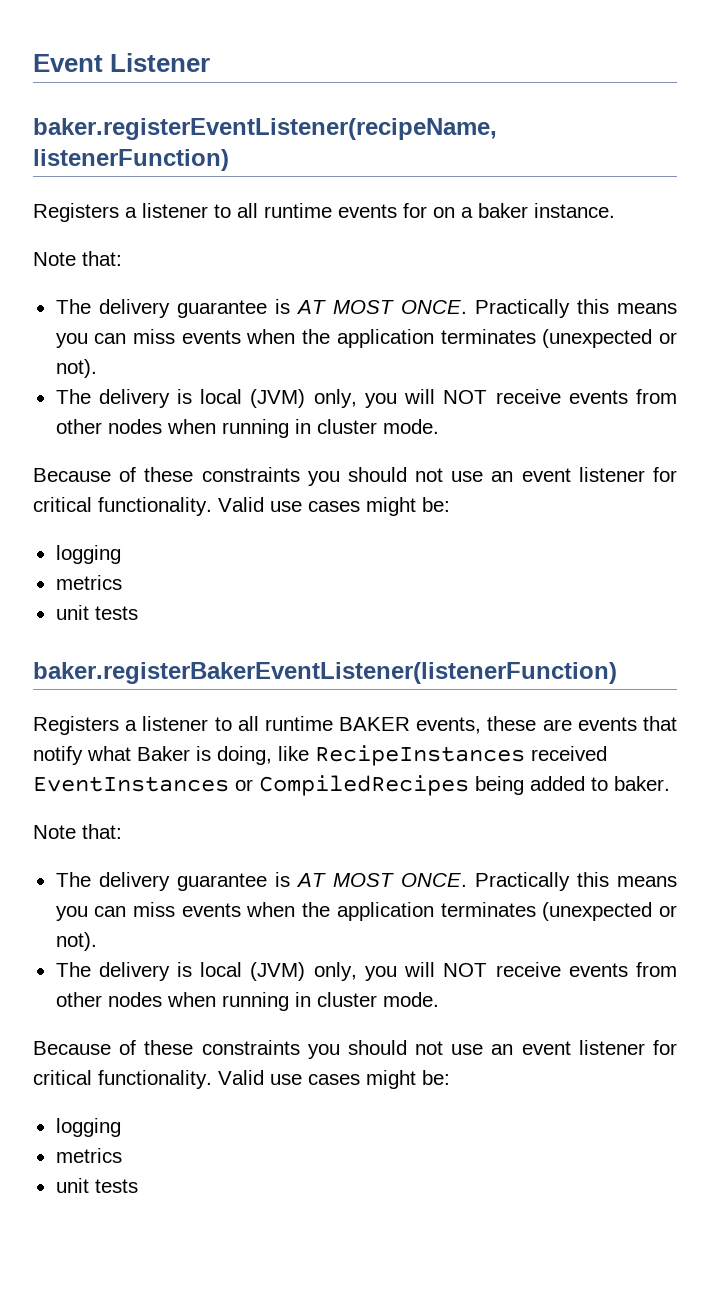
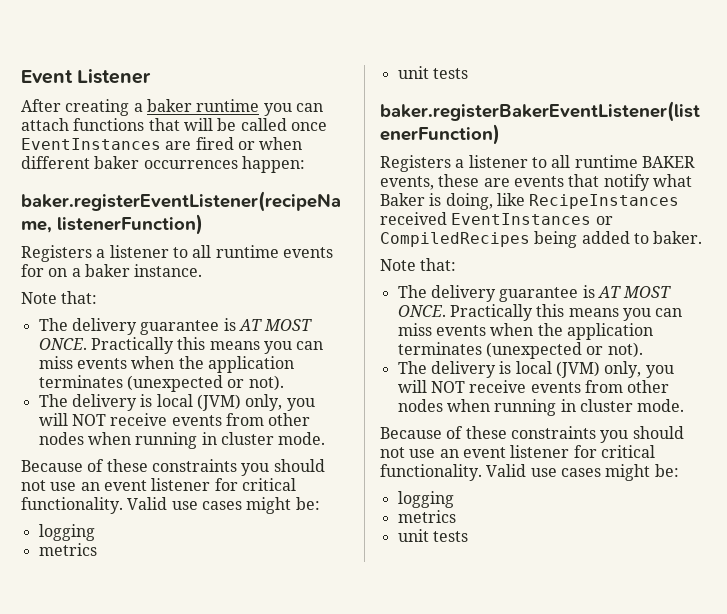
(211, 62) none -> [21,99,323,116] [21,118,327,131] [21,137,303,150] [21,156,305,173] // After creating a baker runtime you can attach functions that will be called once EventInstances are fired or when different baker occurrences happen:

